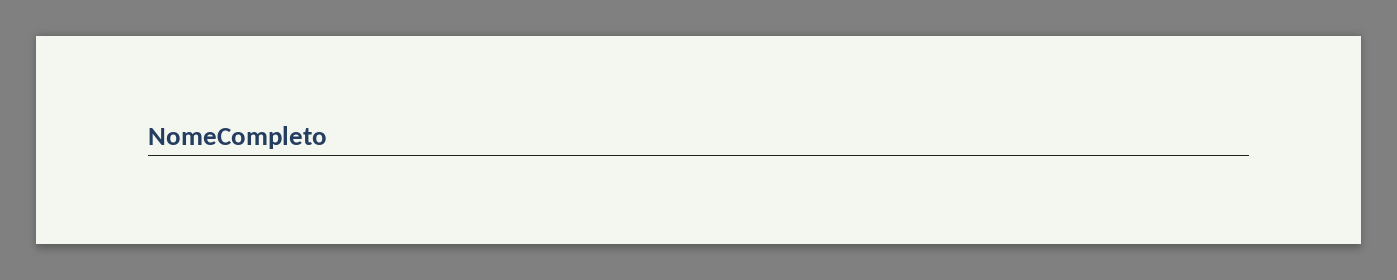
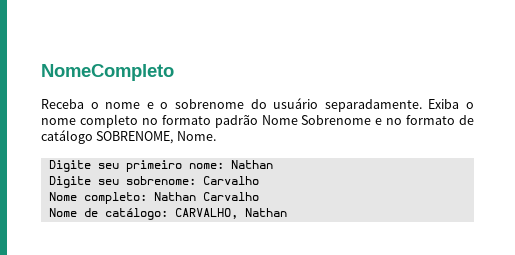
(327, 137) none -> [41,98,475,112] [41,114,474,128] [41,130,216,144] [48,160,273,172] [48,176,259,188] [48,192,259,204] [48,208,287,220] // Receba o nome e o sobrenome do usuário separadamente. Exiba o nome completo no formato padrão Nome Sobrenome e no formato de catálogo SOBRENOME, Nome. // Digite seu primeiro nome: Nathan // Digite seu sobrenome: Carvalho // Nome completo: Nathan Carvalho // Nome de catálogo: CARVALHO, Nathan

